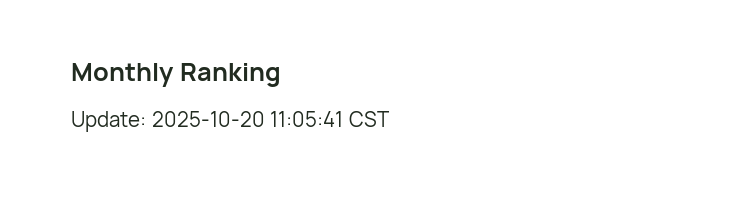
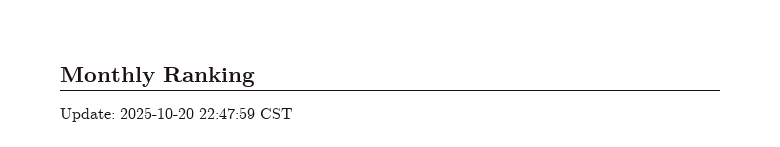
[270,111,344,127] 11:05:41 -> [199,107,255,119] 22:47:59

